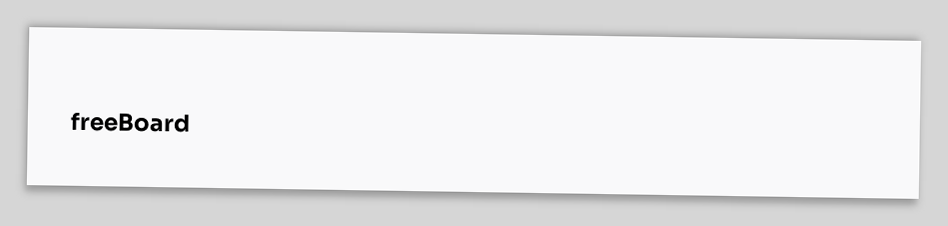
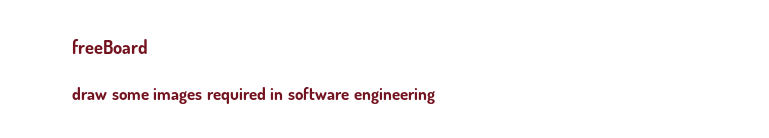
(190, 122) none -> [72,87,435,104] // draw some images required in software engineering

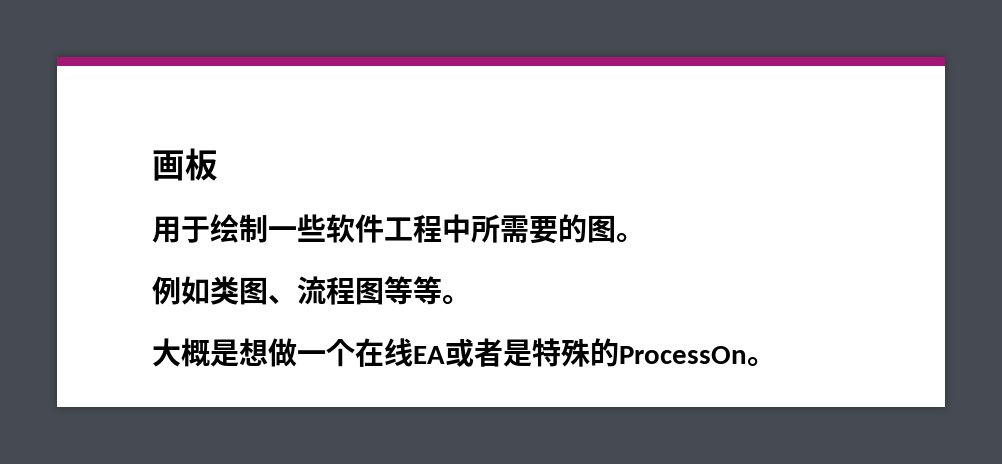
[72,39,148,54] [72,87,435,104] freeBoard // draw some images required in software engineering -> [152,148,218,181] [152,214,645,244] [152,276,471,305] [152,338,776,367] 画板 // 用于绘制一些软件工程中所需要的图。 // 例如类图、流程图等等。 // 大概是想做一个在线EA或者是特殊的ProcessOn。

